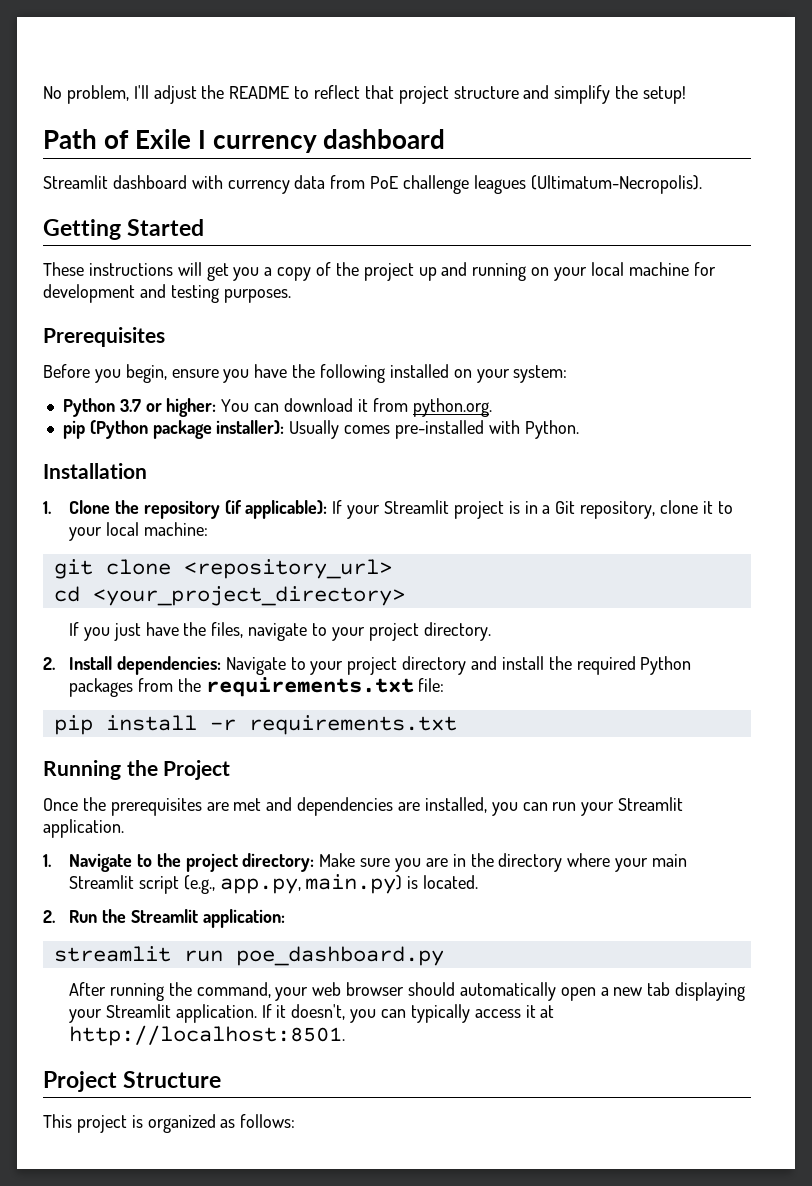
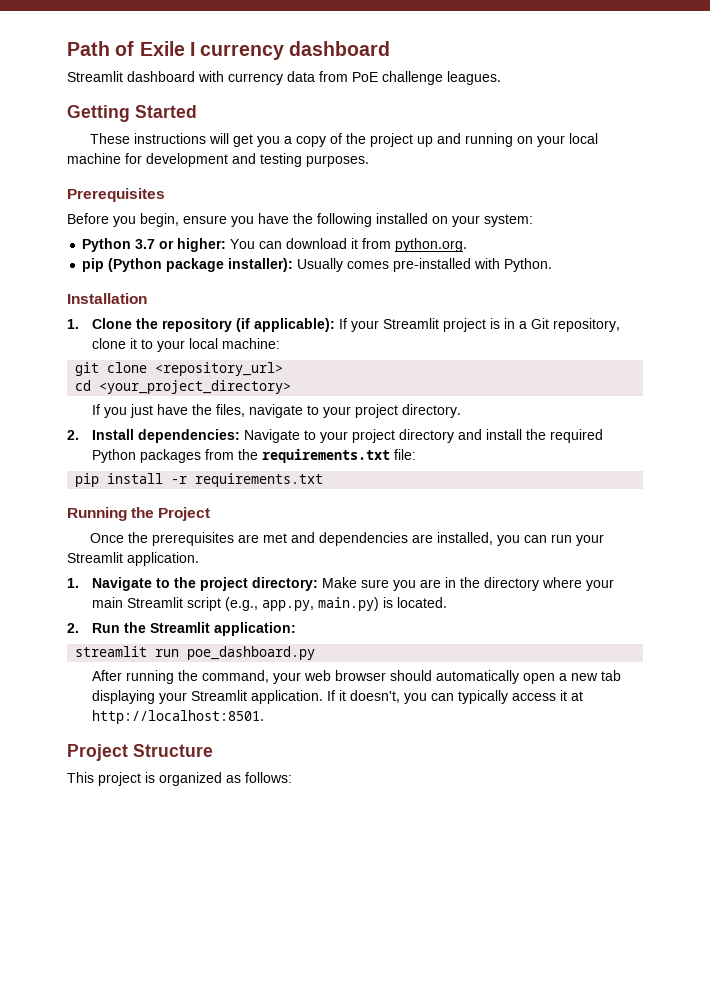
[43,85,687,104] No problem, I'll adjust the README to reflect that project structure and simplify the setup! // -> (67, 48) none
[473,175,702,194] leagues (Ultimatum-Necropolis). -> [447,71,501,85] leagues.

